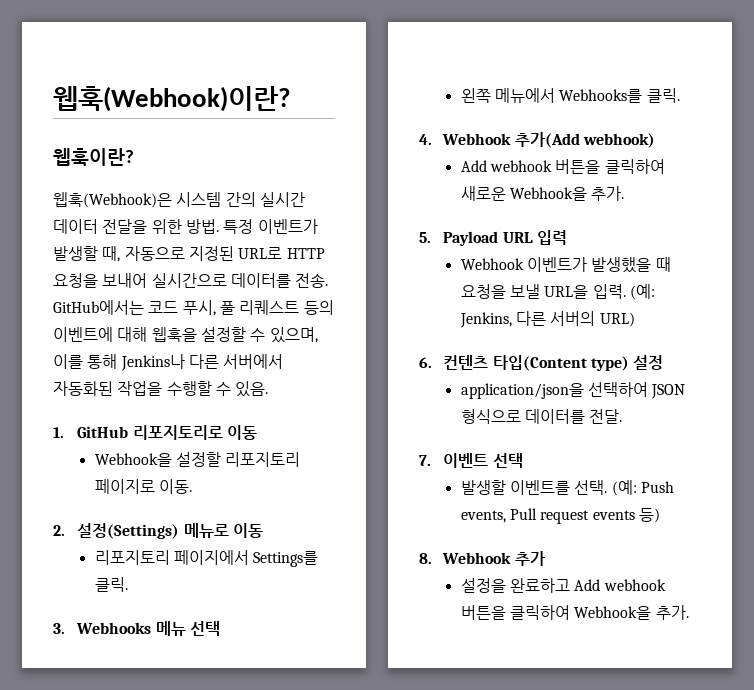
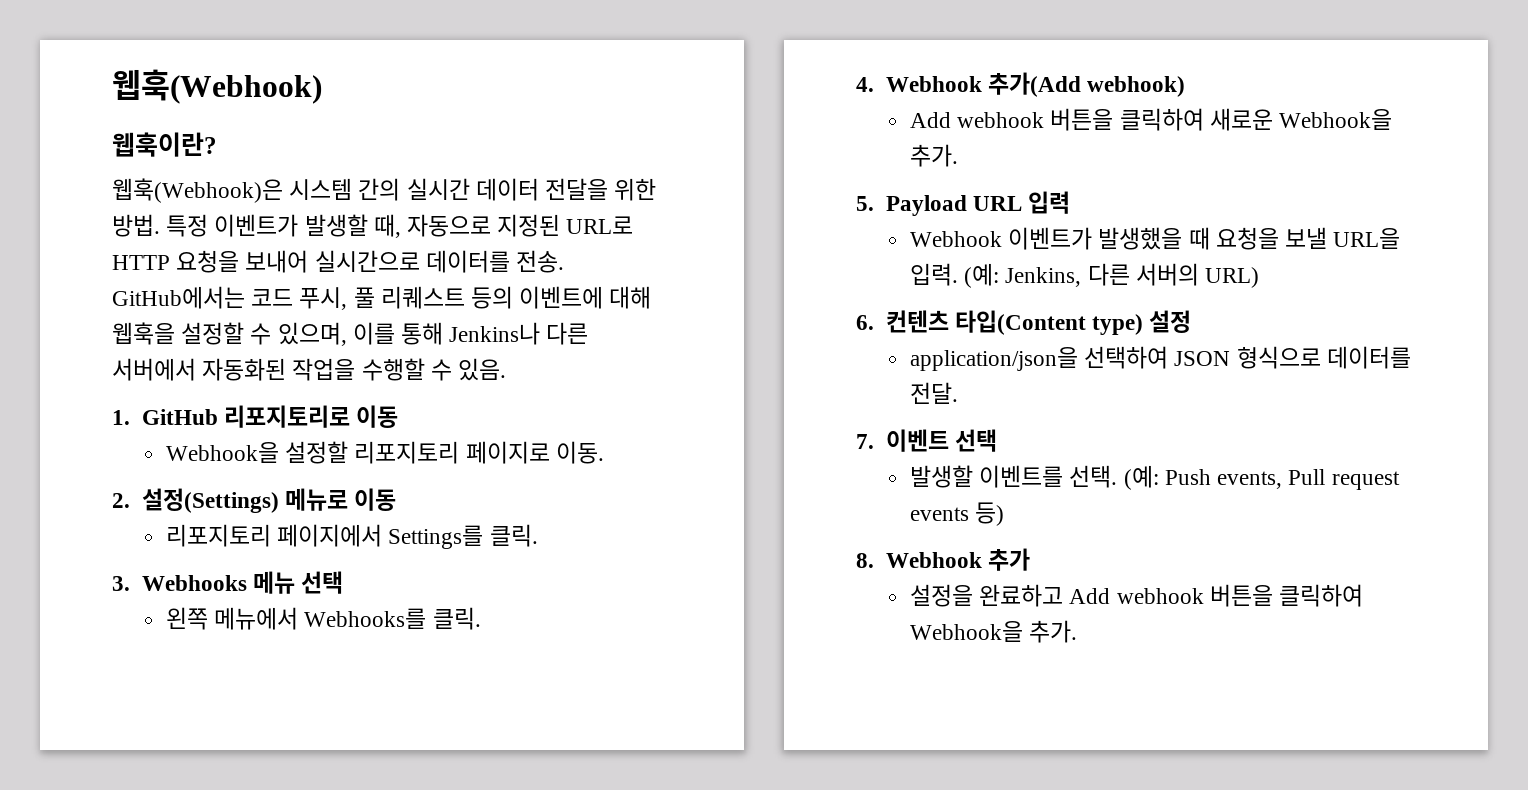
[53,86,291,112] 웹훅(Webhook)이란? -> [112,69,322,104] 웹훅(Webhook)

